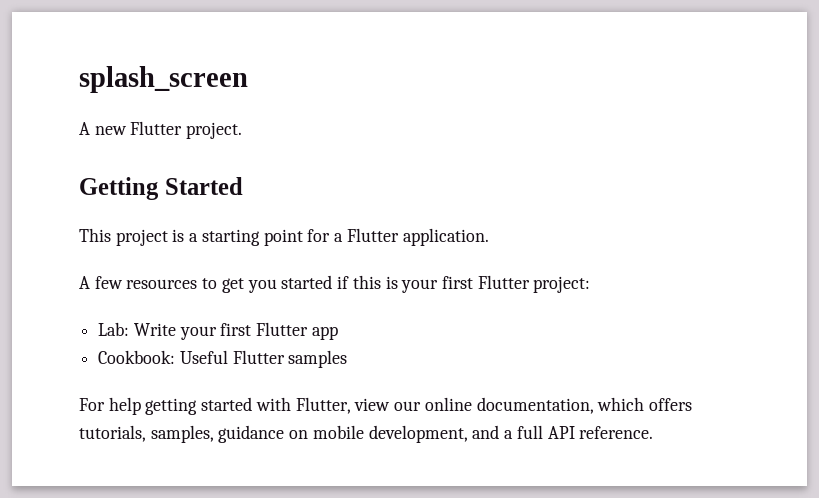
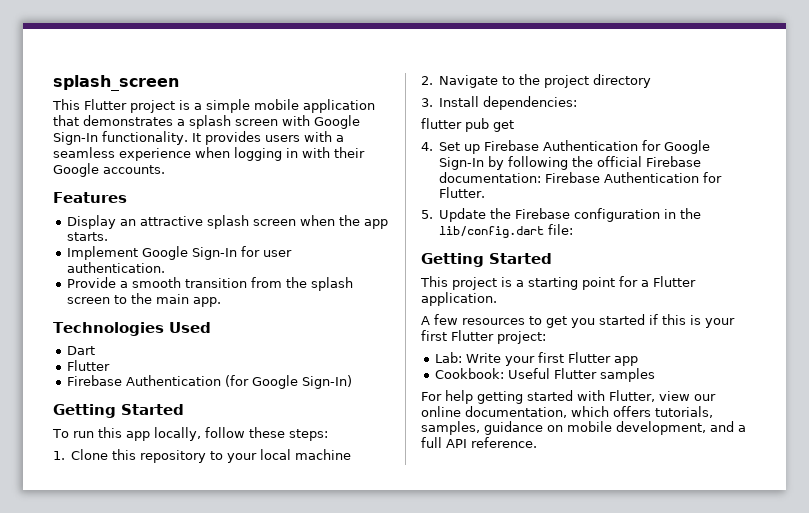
[79,121,243,139] A new Flutter project. -> [52,99,375,113] [53,115,360,129] [53,131,344,145] [53,147,365,161] [53,163,165,177] [53,192,127,203] [66,215,388,229] [66,232,108,241] [66,246,292,260] [66,262,165,273] [66,277,353,291] [66,293,221,307] [53,322,211,336] [66,346,95,355] [66,360,110,371] [66,375,352,389] [53,404,184,418] [52,427,328,441] [53,449,352,463] [421,74,652,88] [421,96,578,110] [421,118,514,132] [421,140,711,154] [439,156,702,170] [439,172,723,183] [439,187,486,198] [421,208,702,222] [439,224,574,238] This Flutter project is a simple mobile application that demonstrates a splash screen with Google Sign-In functionality. It provides users with a seamless experience when logging in with their Google accounts. // Features // Display an attractive splash screen when the app starts. // Implement Google Sign-In for user authentication. // Provide a smooth transition from the splash screen to the main app. // Technologies Used // Dart // Flutter // Firebase Authentication (for Google Sign-In) // Getting Started // To run this app locally, follow these steps: // 1. Clone this repository to your local machine // 2. Navigate to the project directory // 3. Install dependencies: // flutter pub get // 4. Set up Firebase Authentication for Google Sign-In by following the official Firebase documentation: Firebase Authentication for Flutter. // 5. Update the Firebase configuration in the lib/config.dart file:

